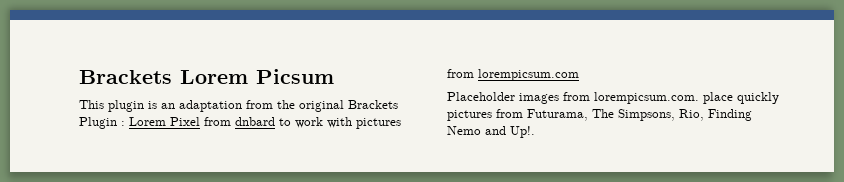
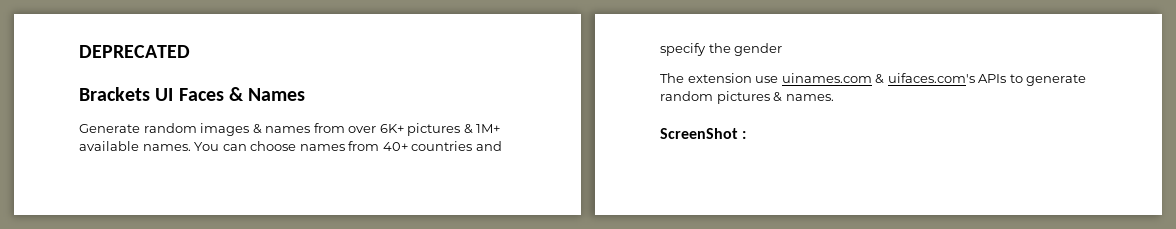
[79,69,334,84] [79,100,398,112] [79,117,401,129] [447,69,579,81] [447,92,779,104] [447,109,752,121] [447,126,535,138] Brackets Lorem Picsum // This plugin is an adaptation from the original Brackets Plugin : Lorem Pixel from dnbard to work with pictures from lorempicsum.com // Placeholder images from lorempicsum.com. place quickly pictures from Futurama, The Simpsons, Rio, Finding Nemo and Up!. -> [79,45,190,58] [79,87,306,101] [79,123,501,136] [79,141,502,151] [660,43,783,56] [660,73,1087,86] [660,91,834,104] [660,128,747,139] DEPRECATED // Brackets UI Faces & Names // Generate random images & names from over 6K+ pictures & 1M+ available names. You can choose names from 40+ countries and specify the gender // The extension use uinames.com & uifaces.com's APIs to generate random pictures & names. // ScreenShot :

